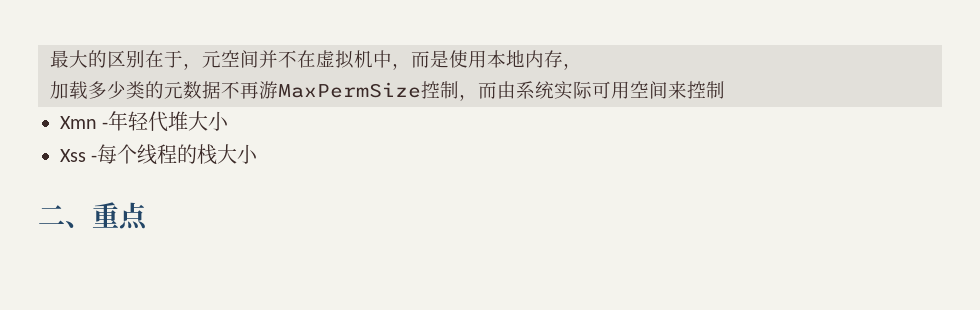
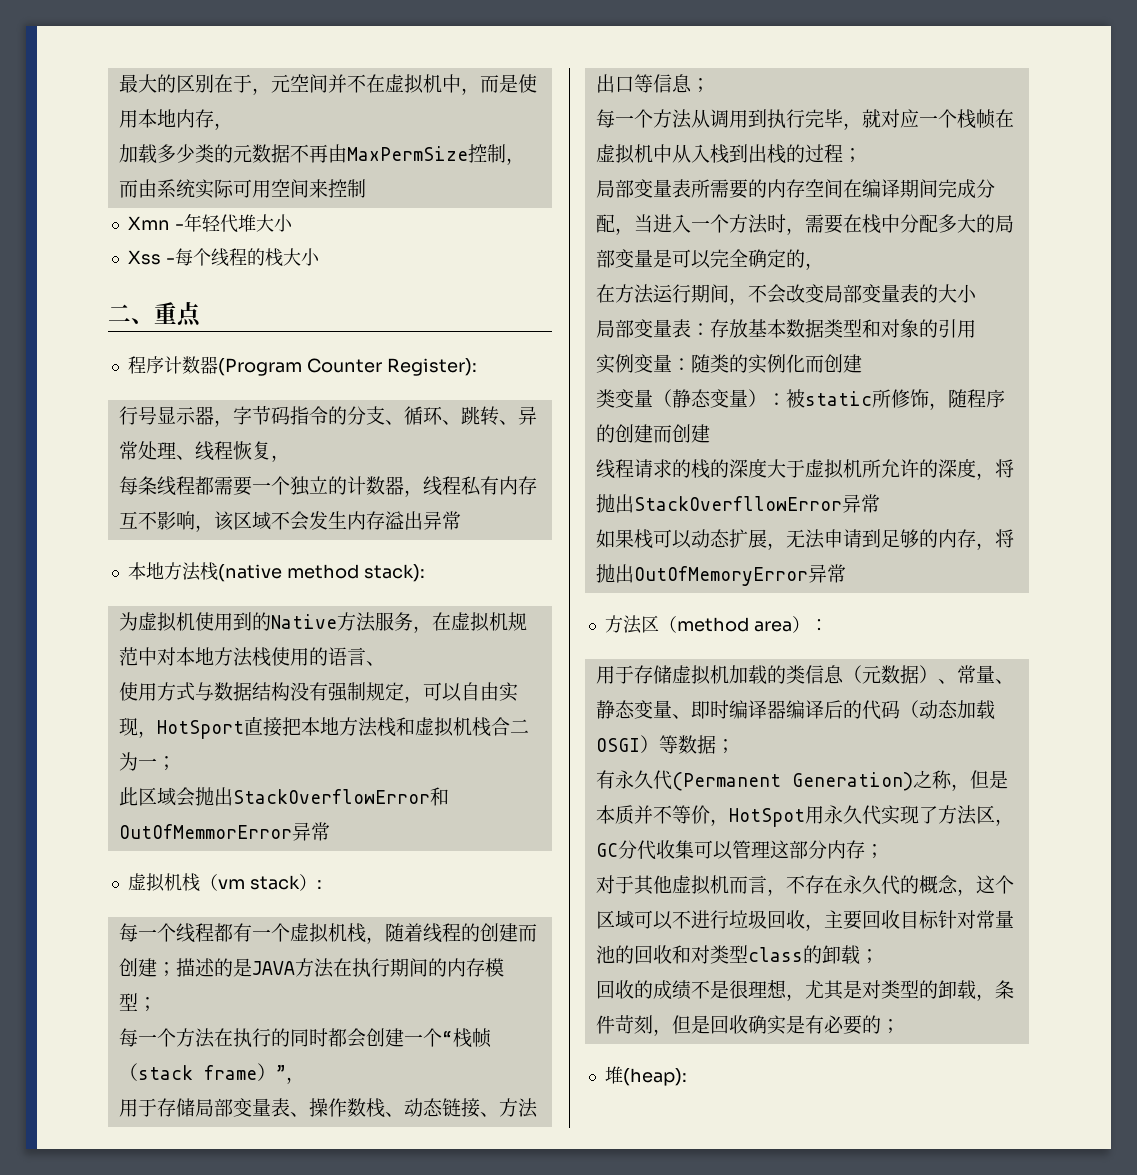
[259,81,278,99] 游 -> [327,144,347,163] 由
(148, 216) none -> [127,356,477,376] [118,405,537,427] [118,441,290,462] [118,476,537,497] [118,511,461,532] [127,562,425,582] [118,612,527,633] [118,647,385,667] [118,682,518,703] [118,717,529,739] [118,752,176,771] [118,787,449,807] [118,822,330,841] [127,873,322,892] [118,923,537,944] [118,958,504,978] [118,993,157,1012] [118,1028,492,1048] [118,1063,305,1084] [118,1098,538,1118] [595,74,710,93] [595,109,1014,130] [595,144,862,164] [595,179,995,199] [595,214,1014,235] [595,249,824,270] [595,284,977,305] [595,319,976,338] [595,354,862,374] [595,389,1005,410] [595,424,710,443] [595,459,1014,480] [595,494,880,513] [595,529,1014,550] [595,564,846,586] [604,615,828,634] [595,665,1014,685] [595,700,995,720] [595,735,735,754] [595,770,1008,791] [595,805,1014,827] [595,840,884,860] [595,875,1014,896] [595,910,1014,931] [595,945,879,965] [595,979,1014,1001] [595,1015,900,1036] [604,1066,687,1086] // 程序计数器(Program Counter Register): // 行号显示器，字节码指令的分支、循环、跳转、异常处理、线程恢复， // 每条线程都需要一个独立的计数器，线程私有内存互不影响，该区域不会发生内存溢出异常 // 本地方法栈(native method stack): // 为虚拟机使用到的Native方法服务，在虚拟机规范中对本地方法栈使用的语言、 // 使用方式与数据结构没有强制规定，可以自由实现，HotSport直接把本地方法栈和虚拟机栈合二为一； // 此区域会抛出StackOverflowError和OutOfMemmorError异常 // 虚拟机栈（vm stack）: // 每一个线程都有一个虚拟机栈，随着线程的创建而创建；描述的是JAVA方法在执行期间的内存模型； // 每一个方法在执行的同时都会创建一个“栈帧（stack frame）”， // 用于存储局部变量表、操作数栈、动态链接、方法出口等信息； // 每一个方法从调用到执行完毕，就对应一个栈帧在虚拟机中从入栈到出栈的过程； // 局部变量表所需要的内存空间在编译期间完成分配，当进入一个方法时，需要在栈中分配多大的局部变量是可以完全确定的， // 在方法运行期间，不会改变局部变量表的大小 // 局部变量表：存放基本数据类型和对象的引用 // 实例变量：随类的实例化而创建 // 类变量（静态变量）：被static所修饰，随程序的创建而创建 // 线程请求的栈的深度大于虚拟机所允许的深度，将抛出StackOverfllowError异常 // 如果栈可以动态扩展，无法申请到足够的内存，将抛出OutOfMemoryError异常 // 方法区（method area）： // 用于存储虚拟机加载的类信息（元数据）、常量、静态变量、即时编译器编译后的代码（动态加载OSGI）等数据； // 有永久代(Permanent Generation)之称，但是本质并不等价，HotSpot用永久代实现了方法区，GC分代收集可以管理这部分内存； // 对于其他虚拟机而言，不存在永久代的概念，这个区域可以不进行垃圾回收，主要回收目标针对常量池的回收和对类型class的卸载； // 回收的成绩不是很理想，尤其是对类型的卸载，条件苛刻，但是回收确实是有必要的； // 堆(heap):

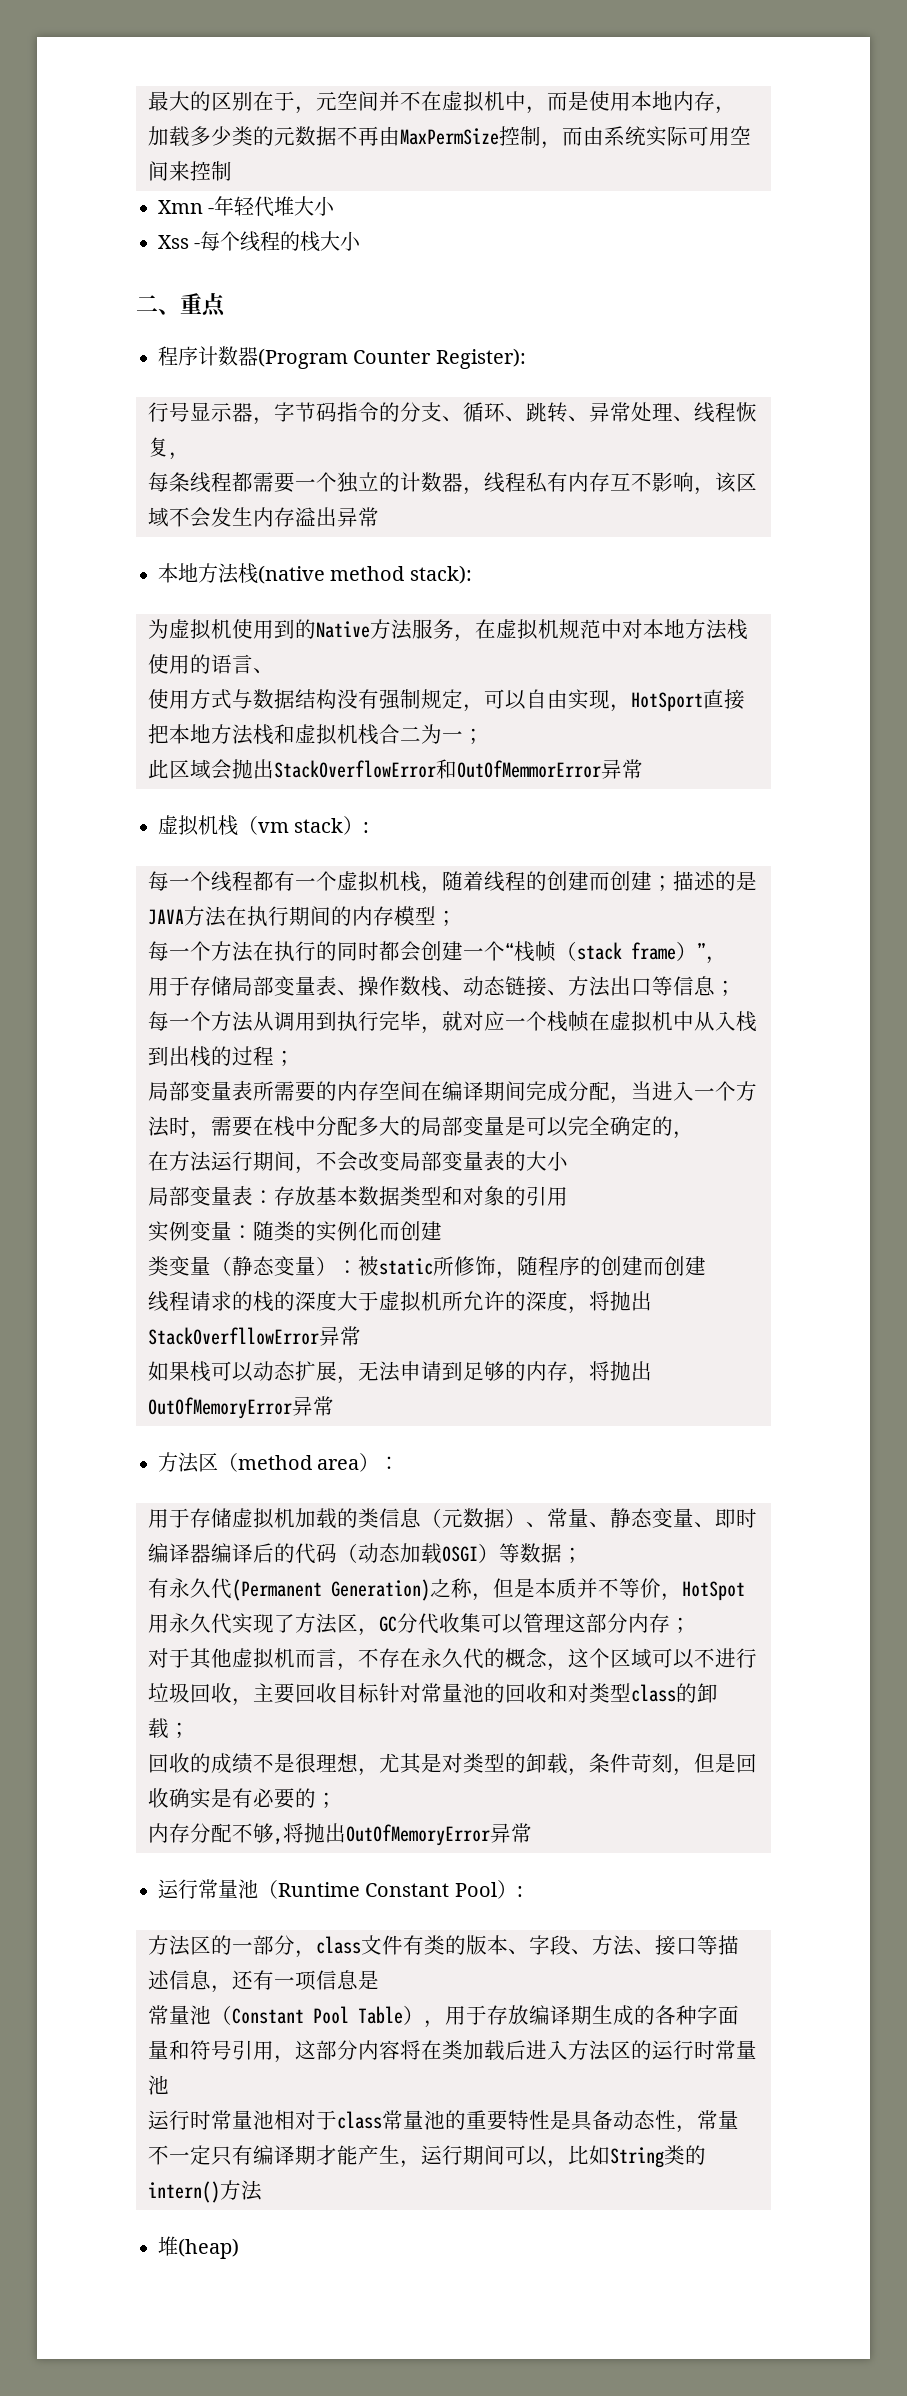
[604,1066,687,1086] // 堆(heap): -> [148,1823,532,1846] [158,1879,523,1899] [148,1935,739,1958] [148,1970,379,1993] [148,2005,739,2028] [148,2040,757,2063] [148,2075,169,2095] [148,2110,739,2133] [148,2145,706,2168] [148,2180,262,2203] [158,2236,239,2259] // 内存分配不够,将抛出OutOfMemoryError异常 // 运行常量池（Runtime Constant Pool）: // 方法区的一部分，class文件有类的版本、字段、方法、接口等描述信息，还有一项信息是 // 常量池（Constant Pool Table），用于存放编译期生成的各种字面量和符号引用，这部分内容将在类加载后进入方法区的运行时常量池 // 运行时常量池相对于class常量池的重要特性是具备动态性，常量不一定只有编译期才能产生，运行期间可以，比如String类的intern()方法 // 堆(heap)

